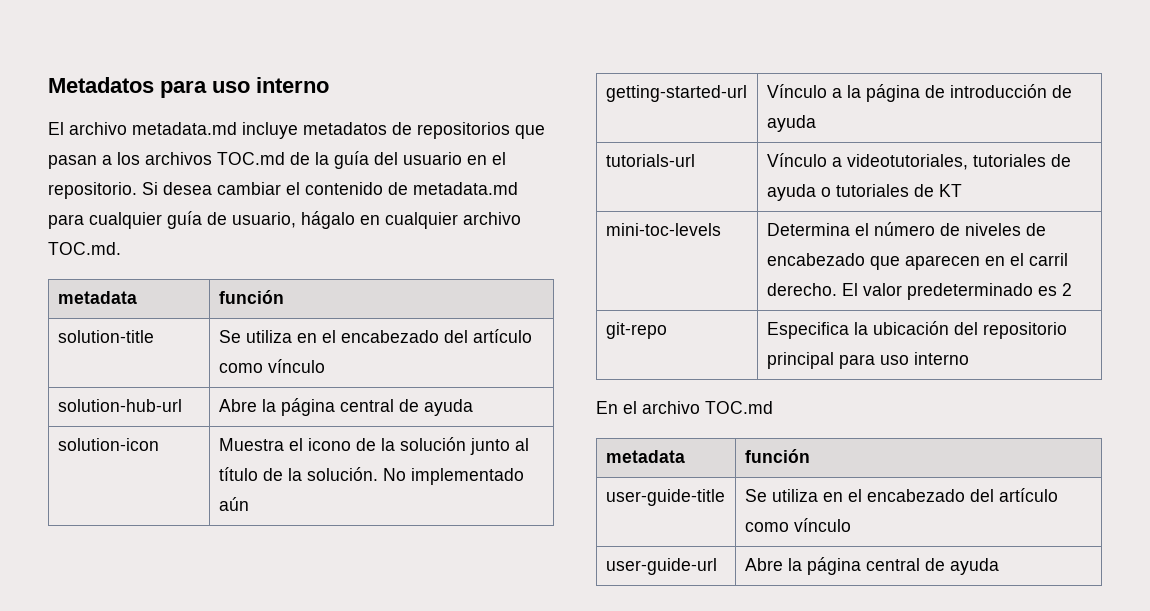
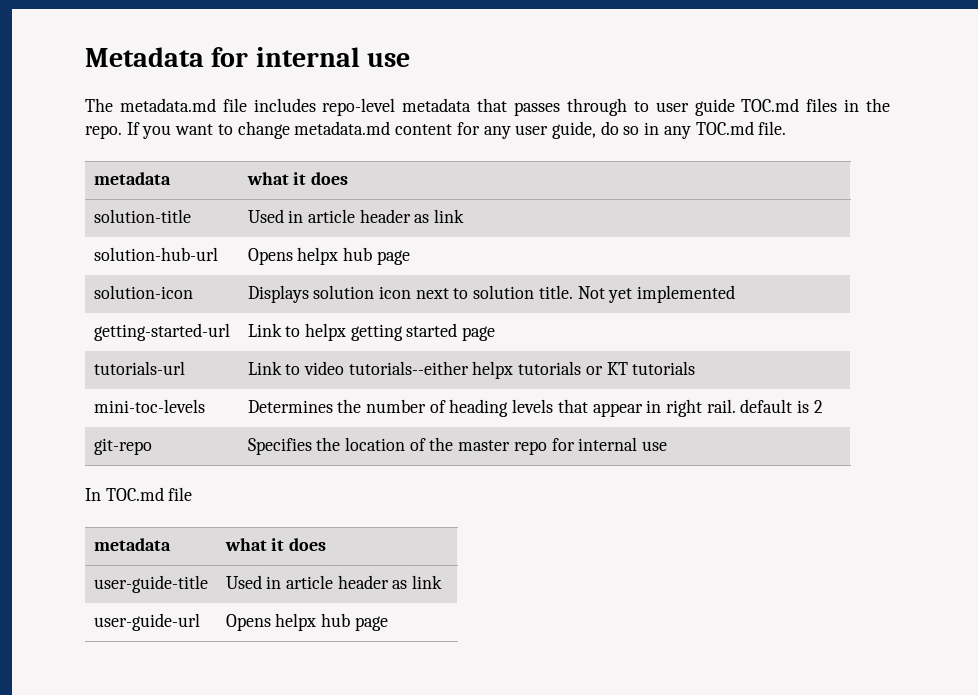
[48,77,329,98] [48,122,545,139] [48,151,506,169] [48,182,518,199] [48,211,521,229] [48,242,121,255] [57,291,137,304] [218,290,284,304] [57,330,154,343] [218,329,532,343] [218,359,325,373] [57,399,182,412] [218,398,473,416] [57,438,159,451] [218,437,529,455] [218,467,524,485] [218,497,249,511] [605,85,747,102] [766,84,1072,102] [766,115,816,132] [605,154,695,167] [766,153,1071,170] [766,184,934,201] Metadatos para uso interno // El archivo metadata.md incluye metadatos de repositorios que pasan a los archivos TOC.md de la guía del usuario en el repositorio. Si desea cambiar el contenido de metadata.md para cualquier guía de usuario, hágalo en cualquier archivo TOC.md. // metadata | función // solution-title | Se utiliza en el encabezado del artículo como vínculo // solution-hub-url | Abre la página central de ayuda // solution-icon | Muestra el icono de la solución junto al título de la solución. No implementado aún // getting-started-url | Vínculo a la página de introducción de ayuda // tutorials-url | Vínculo a videotutoriales, tutoriales de ayuda o tutoriales de -> [85,47,411,67] [85,98,891,116] [85,121,787,139] [93,172,171,185] [246,172,348,185] [93,209,191,223] [247,209,465,223] [93,247,218,261] [247,247,410,265] [93,285,193,299] [247,285,736,303] [93,323,230,341] [247,323,496,341] [93,361,185,375] [247,361,603,379] Metadata for internal use // The metadata.md file includes repo-level metadata that passes through to user guide TOC.md files in the repo. If you want to change metadata.md content for any user guide, do so in any TOC.md file. // metadata | what it does // solution-title | Used in article header as link // solution-hub-url | Opens helpx hub page // solution-icon | Displays solution icon next to solution title. Not yet implemented // getting-started-url | Link to helpx getting started page // tutorials-url | Link to video tutorials--either helpx tutorials or
(962, 190) none -> [632,361,696,375] tutorials
[766,222,1046,236] [766,253,1068,270] [766,283,1072,300] [605,322,667,339] [766,321,1067,339] [766,352,969,369] [596,401,773,414] [605,450,685,463] [744,449,810,463] [605,489,725,506] [744,488,1058,502] [744,518,851,532] [605,558,717,575] [744,557,999,575] Determina el número de niveles de encabezado que aparecen en el carril derecho. El valor predeterminado es 2 // git-repo | Especifica la ubicación del repositorio principal para uso interno // En el archivo TOC.md // metadata | función // user-guide-title | Se utiliza en el encabezado del artículo como vínculo // user-guide-url | Abre la página central de ayuda -> [247,399,823,417] [93,438,152,455] [247,437,668,455] [85,487,193,501] [93,538,171,551] [224,538,326,551] [93,575,208,593] [225,575,443,589] [93,613,200,631] [225,613,388,631] Determines the number of heading levels that appear in right rail. default is 2 // git-repo | Specifies the location of the master repo for internal use // In TOC.md file // metadata | what it does // user-guide-title | Used in article header as link // user-guide-url | Opens helpx hub page

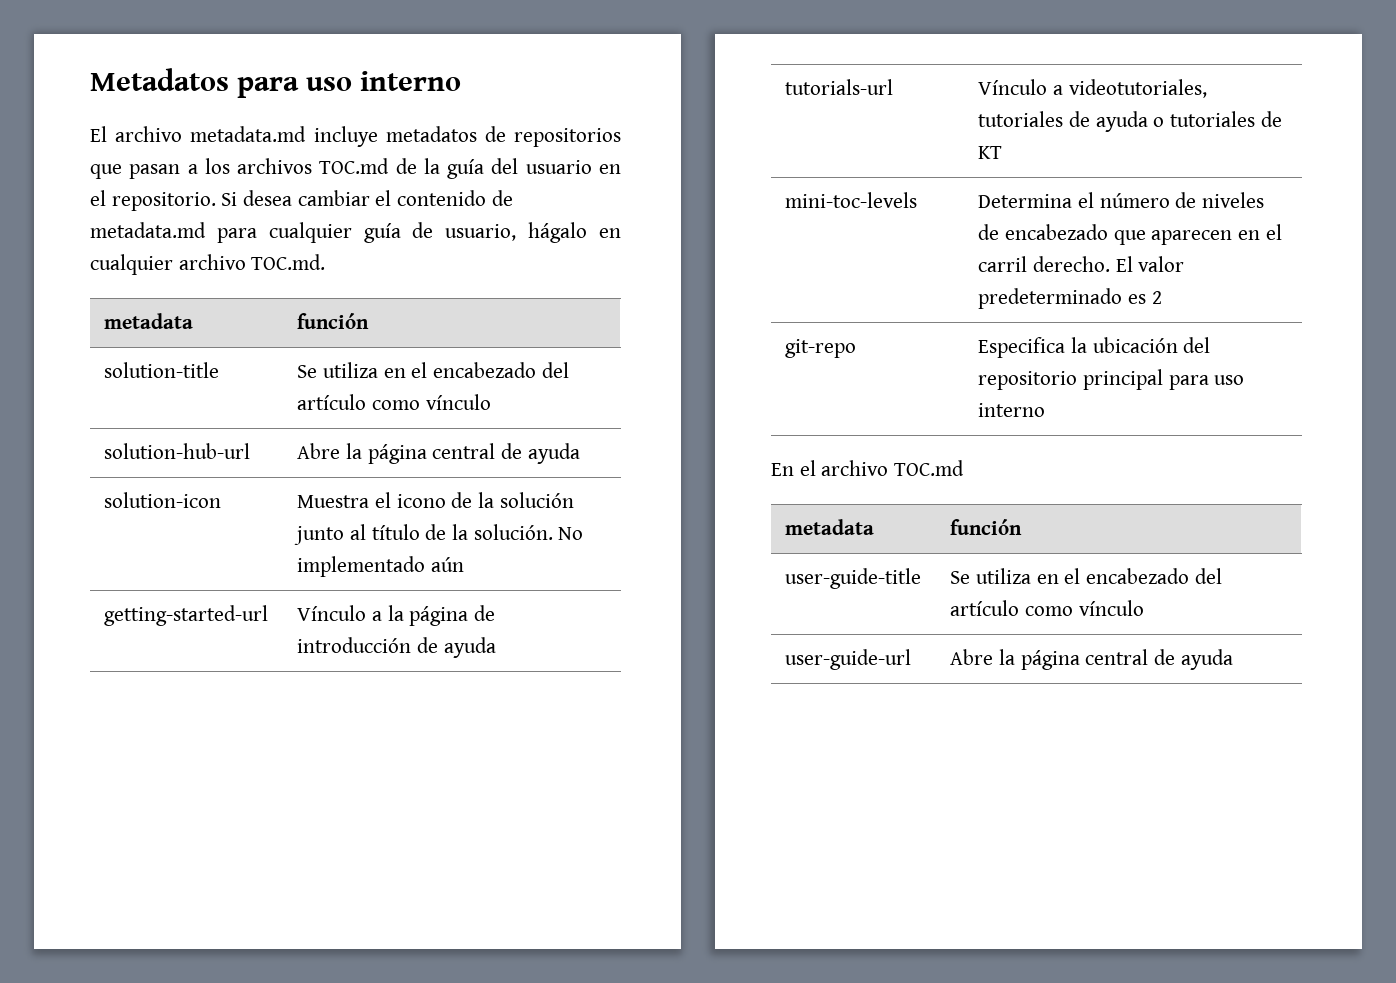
[85,47,411,67] [85,98,891,116] [85,121,787,139] [93,172,171,185] [246,172,348,185] [93,209,191,223] [247,209,465,223] [93,247,218,261] [247,247,410,265] [93,285,193,299] [247,285,736,303] [93,323,230,341] [247,323,496,341] [93,361,185,375] [247,361,603,379] Metadata for internal use // The metadata.md file includes repo-level metadata that passes through to user guide TOC.md files in the repo. If you want to change metadata.md content for any user guide, do so in any TOC.md file. // metadata | what it does // solution-title | Used in article header as link // solution-hub-url | Opens helpx hub page // solution-icon | Displays solution icon next to solution title. Not yet implemented // getting-started-url | Link to helpx getting started page // tutorials-url | Link to video tutorials--either helpx tutorials or -> [90,68,461,98] [90,126,621,147] [90,158,621,179] [90,190,513,211] [90,222,621,243] [90,254,326,275] [104,313,194,329] [297,313,370,329] [104,362,220,378] [297,362,569,378] [297,394,491,410] [104,443,251,459] [297,443,580,464] [104,492,222,508] [297,492,574,508] [294,524,584,545] [297,556,465,577] [104,605,269,626] [297,605,496,626] [297,637,496,658] [785,79,894,95] [978,79,1207,98] [978,111,1282,132] Metadatos para uso interno // El archivo metadata.md incluye metadatos de repositorios que pasan a los archivos TOC.md de la guía del usuario en el repositorio. Si desea cambiar el contenido de metadata.md para cualquier guía de usuario, hágalo en cualquier archivo TOC.md. // metadata | función // solution-title | Se utiliza en el encabezado del artículo como vínculo // solution-hub-url | Abre la página central de ayuda // solution-icon | Muestra el icono de la solución junto al título de la solución. No implementado aún // getting-started-url | Vínculo a la página de introducción de ayuda // tutorials-url | Vínculo a videotutoriales, tutoriales de ayuda o tutoriales de
[632,361,696,375] tutorials -> (1003, 152) none
[247,399,823,417] [93,438,152,455] [247,437,668,455] [85,487,193,501] [93,538,171,551] [224,538,326,551] [93,575,208,593] [225,575,443,589] [93,613,200,631] [225,613,388,631] Determines the number of heading levels that appear in right rail. default is 2 // git-repo | Specifies the location of the master repo for internal use // In TOC.md file // metadata | what it does // user-guide-title | Used in article header as link // user-guide-url | Opens helpx hub page -> [978,192,1265,208] [978,224,1282,245] [978,256,1185,272] [978,288,1162,309] [785,339,857,358] [978,337,1211,358] [978,369,1245,390] [978,403,1046,417] [771,460,965,476] [785,519,875,535] [950,519,1023,535] [785,568,922,589] [950,568,1222,584] [950,600,1144,616] [785,649,912,670] [950,649,1233,670] Determina el número de niveles de encabezado que aparecen en el carril derecho. El valor predeterminado es 2 // git-repo | Especifica la ubicación del repositorio principal para uso interno // En el archivo TOC.md // metadata | función // user-guide-title | Se utiliza en el encabezado del artículo como vínculo // user-guide-url | Abre la página central de ayuda

